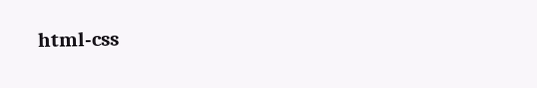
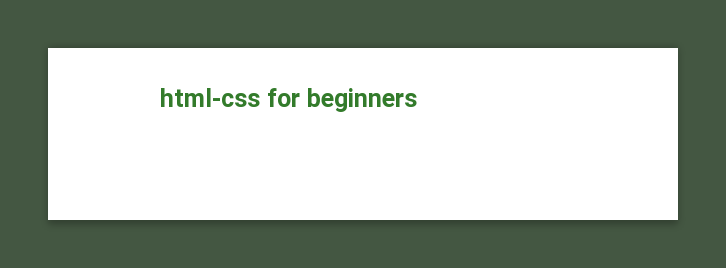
(120, 38) none -> [266,88,417,112] for beginners

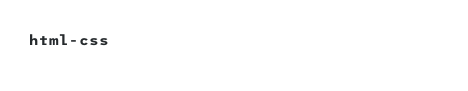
[266,88,417,112] for beginners -> (109, 40) none

